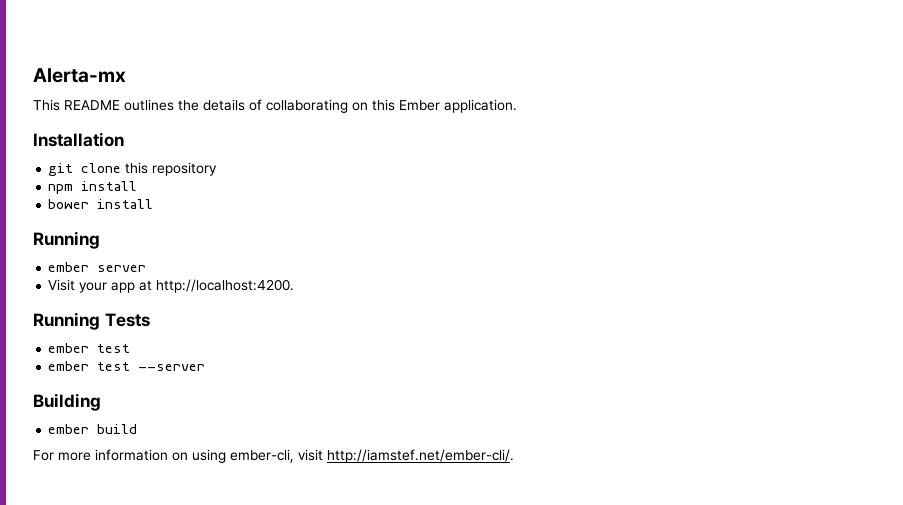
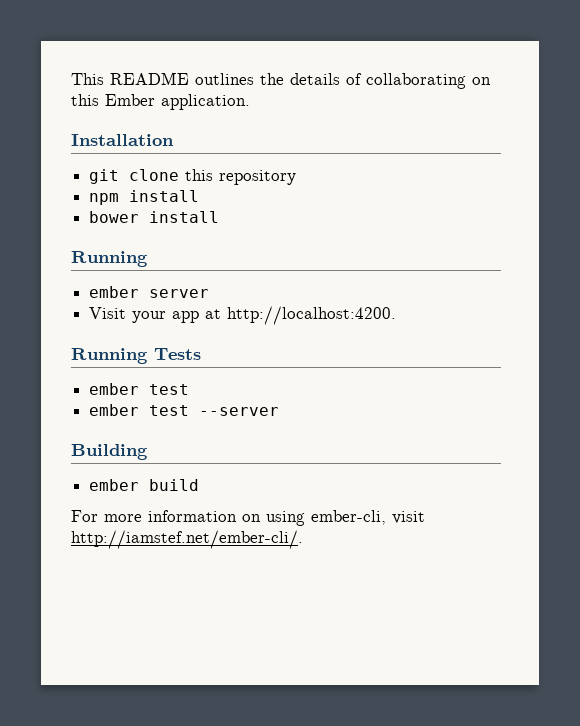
[33,68,126,83] Alerta-mx // -> (71, 79) none

